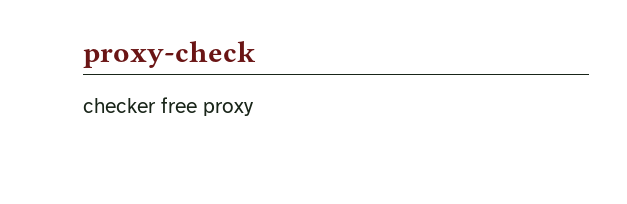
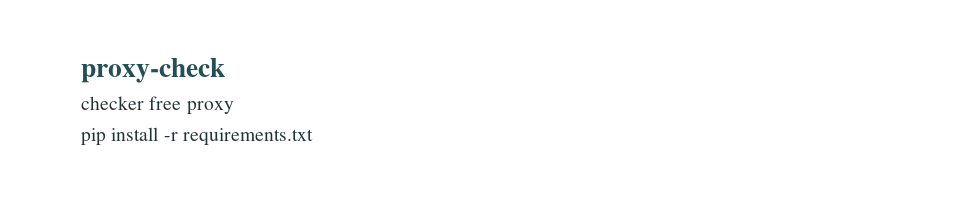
(254, 109) none -> [81,127,313,146] // pip install -r requirements.txt

